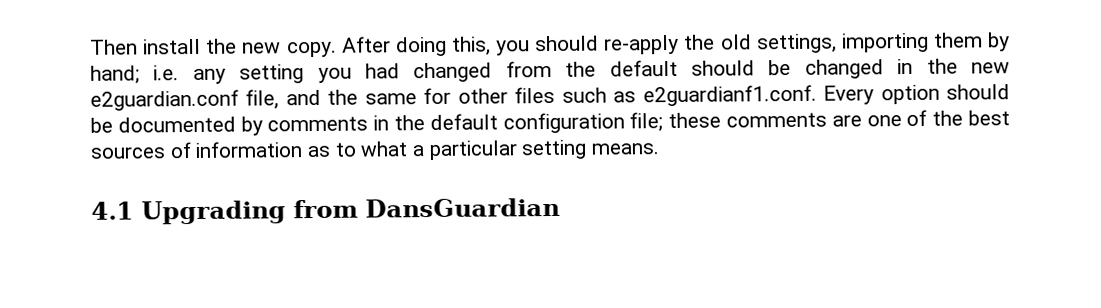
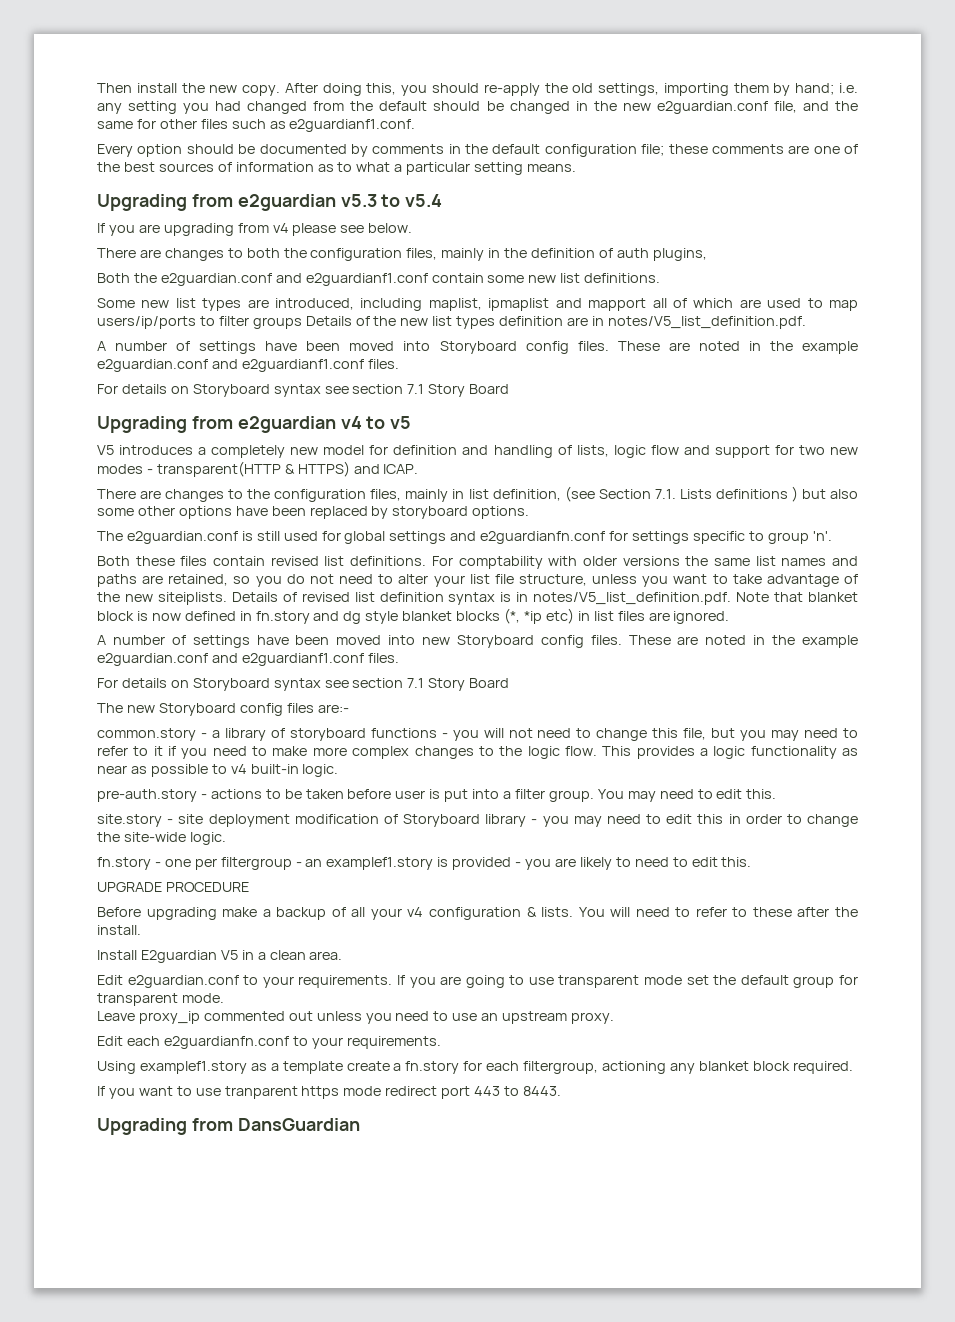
(817, 95) none -> (416, 125) //
[91,201,134,220] 4.1 -> [97,194,443,211] [97,223,413,236] [97,248,707,261] [97,273,661,286] [97,298,858,311] [97,316,806,329] [97,341,858,354] [97,359,399,372] [97,384,510,397] [97,416,412,433] [97,445,858,458] [97,461,419,477] [97,486,858,502] [97,506,530,519] [97,531,832,544] [97,556,858,569] [97,574,858,587] [97,592,859,605] [97,608,730,624] [97,635,858,648] [97,653,399,666] [97,678,510,691] [97,703,349,716] [97,728,859,741] [97,746,859,759] [97,764,339,777] [97,789,777,802] [97,814,858,827] [97,832,226,845] [97,857,752,870] [97,882,249,892] [97,907,858,920] [97,925,141,935] [97,950,343,963] [97,975,858,988] [97,993,224,1006] [97,1011,615,1024] [97,1036,441,1049] [97,1061,853,1074] [97,1086,561,1099] Upgrading from e2guardian v5.3 to v5.4 // If you are upgrading from v4 please see below. // There are changes to both the configuration files, mainly in the definition of auth plugins, // Both the e2guardian.conf and e2guardianf1.conf contain some new list definitions. // Some new list types are introduced, including maplist, ipmaplist and mapport all of which are used to map users/ip/ports to filter groups Details of the new list types definition are in notes/V5_list_definition.pdf. // A number of settings have been moved into Storyboard config files. These are noted in the example e2guardian.conf and e2guardianf1.conf files. // For details on Storyboard syntax see section 7.1 Story Board // Upgrading from e2guardian v4 to v5 // V5 introduces a completely new model for definition and handling of lists, logic flow and support for two new modes - transparent(HTTP & HTTPS) and ICAP. // There are changes to the configuration files, mainly in list definition, (see Section 7.1. Lists definitions ) but also some other options have been replaced by storyboard options. // The e2guardian.conf is still used for global settings and e2guardianfn.conf for settings specific to group 'n'. // Both these files contain revised list definitions. For comptability with older versions the same list names and paths are retained, so you do not need to alter your list file structure, unless you want to take advantage of the new siteiplists. Details of revised list definition syntax is in notes/V5_list_definition.pdf. Note that blanket block is now defined in fn.story and dg style blanket blocks (*, *ip etc) in list files are ignored. // A number of settings have been moved into new Storyboard config files. These are noted in the example e2guardian.conf and e2guardianf1.conf files. // For details on Storyboard syntax see section 7.1 Story Board // The new Storyboard config files are:- // common.story - a library of storyboard functions - you will not need to change this file, but you may need to refer to it if you need to make more complex changes to the logic flow. This provides a logic functionality as near as possible to v4 built-in logic. // pre-auth.story - actions to be taken before user is put into a filter group. You may need to edit this. // site.story - site deployment modification of Storyboard library - you may need to edit this in order to change the site-wide logic. // fn.story - one per filtergroup - an examplef1.story is provided - you are likely to need to edit this. // UPGRADE PROCEDURE // Before upgrading make a backup of all your v4 configuration & lists. You will need to refer to these after the install. // Install E2guardian V5 in a clean area. // Edit e2guardian.conf to your requirements. If you are going to use transparent mode set the default group for transparent mode. // Leave proxy_ip commented out unless you need to use an upstream proxy. // Edit each e2guardianfn.conf to your requirements. // Using examplef1.story as a template create a fn.story for each filtergroup, actioning any blanket block required. // If you want to use tranparent https mode redirect port 443 to 8443. //

